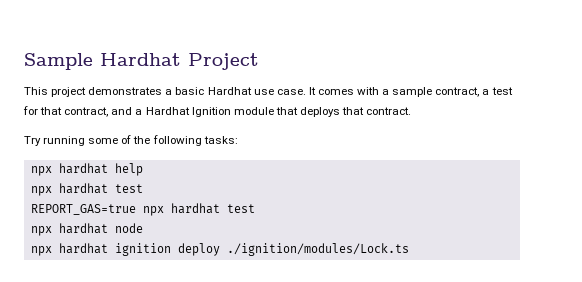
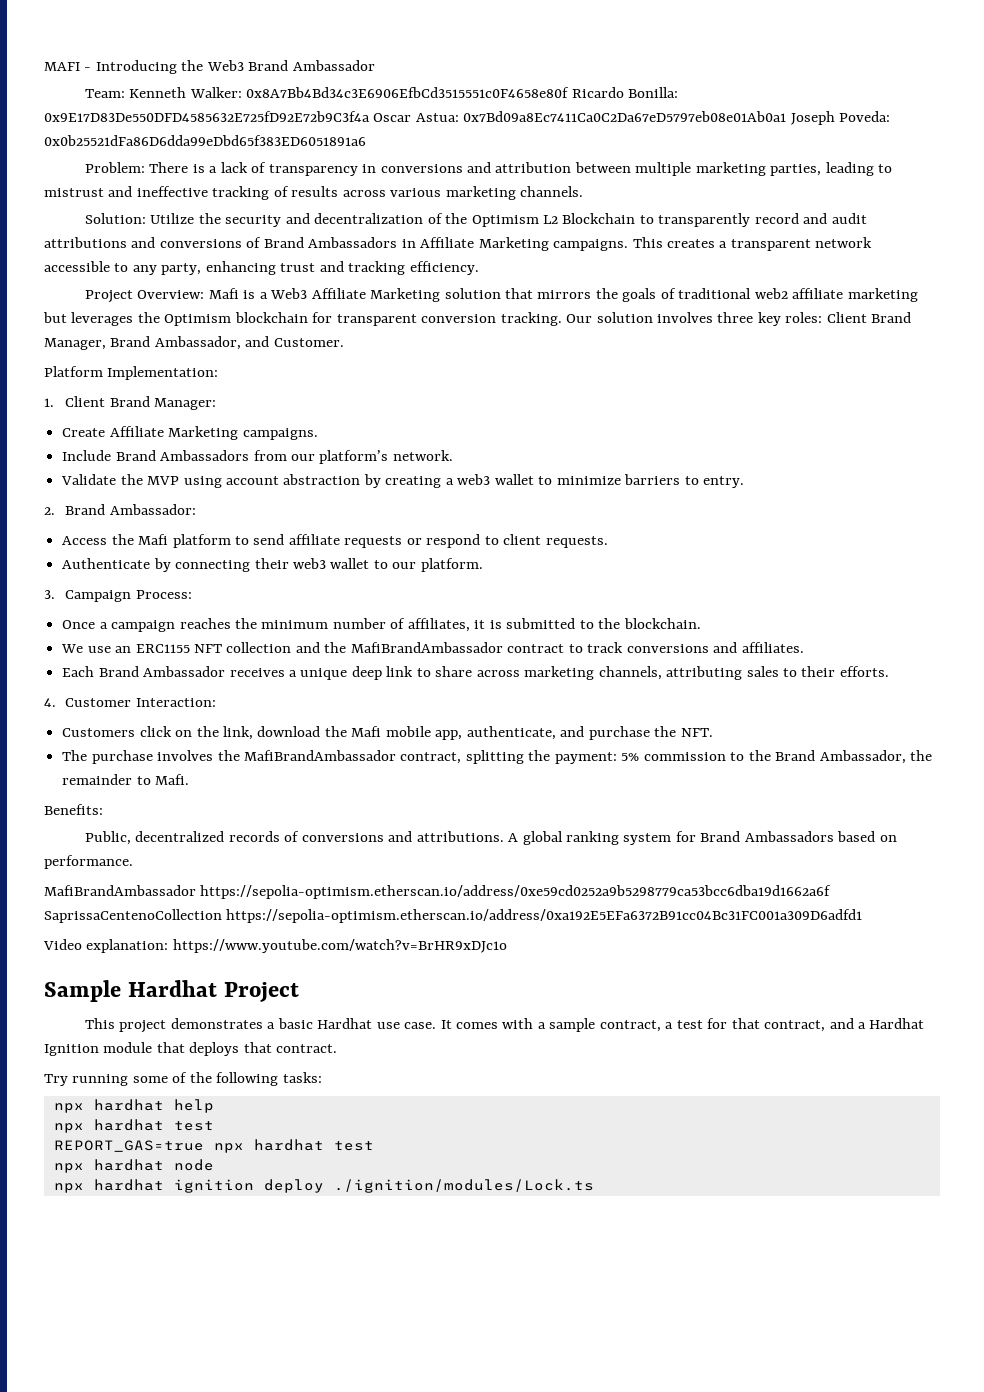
(24, 61) none -> [44,60,375,74] [84,87,679,98] [44,111,891,125] [44,135,366,146] [84,162,893,176] [44,186,584,200] [84,213,867,227] [44,237,873,251] [44,261,479,275] [84,288,918,303] [43,312,912,326] [44,336,344,350] [44,366,219,380] [44,396,217,410] [62,426,318,440] [62,450,453,464] [61,474,744,488] [44,504,196,515] [62,534,608,548] [62,558,483,572] [44,590,192,602] [62,618,701,632] [61,642,804,653] [62,666,889,680] [44,698,216,707] [62,726,713,740] [62,750,932,764] [62,774,190,785] [44,804,103,815] [84,831,897,845] [44,855,133,869] [44,885,832,899] [44,909,863,923] [43,939,507,953] MAFI - Introducing the Web3 Brand Ambassador // Team: Kenneth Walker: 0x8A7Bb4Bd34c3E6906EfbCd3515551c0F4658e80f Ricardo Bonilla: 0x9E17D83De550DFD4585632E725fD92E72b9C3f4a Oscar Astua: 0x7Bd09a8Ec7411Ca0C2Da67eD5797eb08e01Ab0a1 Joseph Poveda: 0x0b25521dFa86D6dda99eDbd65f383ED6051891a6 // Problem: There is a lack of transparency in conversions and attribution between multiple marketing parties, leading to mistrust and ineffective tracking of results across various marketing channels. // Solution: Utilize the security and decentralization of the Optimism L2 Blockchain to transparently record and audit attributions and conversions of Brand Ambassadors in Affiliate Marketing campaigns. This creates a transparent network accessible to any party, enhancing trust and tracking efficiency. // Project Overview: Mafi is a Web3 Affiliate Marketing solution that mirrors the goals of traditional web2 affiliate marketing but leverages the Optimism blockchain for transparent conversion tracking. Our solution involves three key roles: Client Brand Manager, Brand Ambassador, and Customer. // Platform Implementation: // 1. Client Brand Manager: // Create Affiliate Marketing campaigns. // Include Brand Ambassadors from our platform’s network. // Validate the MVP using account abstraction by creating a web3 wallet to minimize barriers to entry. // 2. Brand Ambassador: // Access the Mafi platform to send affiliate requests or respond to client requests. // Authenticate by connecting their web3 wallet to our platform. // 3. Campaign Process: // Once a campaign reaches the minimum number of affiliates, it is submitted to the blockchain. // We use an ERC1155 NFT collection and the MafiBrandAmbassador contract to track conversions and affiliates. // Each Brand Ambassador receives a unique deep link to share across marketing channels, attributing sales to their efforts. // 4. Customer Interaction: // Customers click on the link, download the Mafi mobile app, authenticate, and purchase the NFT. // The purchase involves the MafiBrandAmbassador contract, splitting the payment: 5% commission to the Brand Ambassador, the remainder to Mafi. // Benefits: // Public, decentralized records of conversions and attributions. A global ranking system for Brand Ambassadors based on performance. // MafiBrandAmbassador https://sepolia-optimism.etherscan.io/address/0xe59cd0252a9b5298779ca53bcc6dba19d1662a6f SaprissaCentenoCollection https://sepolia-optimism.etherscan.io/address/0xa192E5EFa6372B91cc04Bc31FC001a309D6adfd1 // Video explanation: https://www.youtube.com/watch?v=BrHR9xDJc1o //

